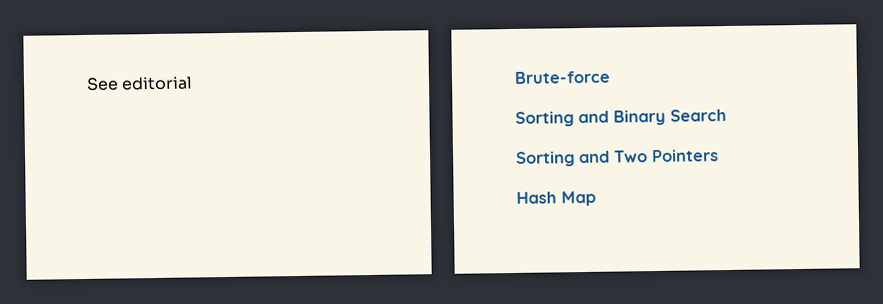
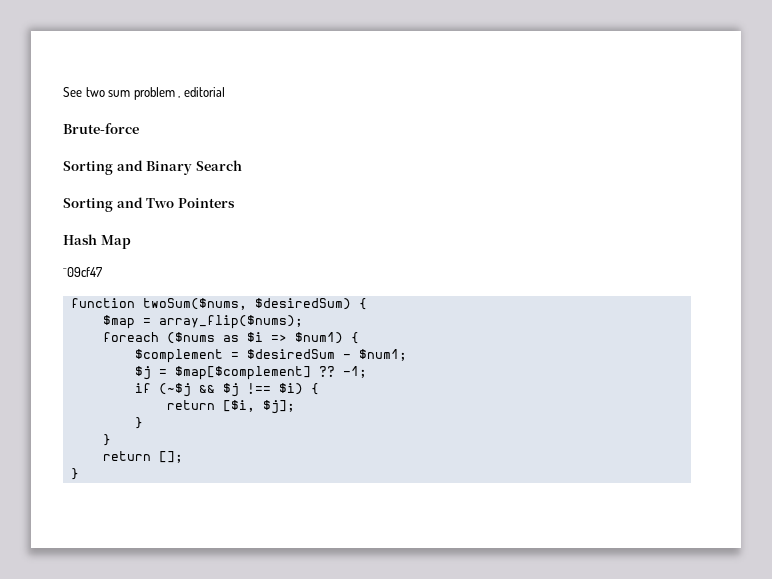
(119, 84) none -> [85,87,181,100] two sum problem ,
(596, 198) none -> [63,267,102,277] [70,298,367,310] [102,315,303,329] [102,332,359,344] [134,349,407,363] [134,366,367,380] [134,383,319,397] [166,400,295,414] [134,417,143,429] [102,434,111,446] [102,451,183,463] [70,468,79,480] // ^09cf47 // function twoSum($nums, $desiredSum) { // $map = array_flip($nums); // foreach ($nums as $i => $num1) { // $complement = $desiredSum - $num1; // $j = $map[$complement] ?? -1; // if (~$j && $j !== $i) { // return [$i, $j]; // } // } // return []; // }

